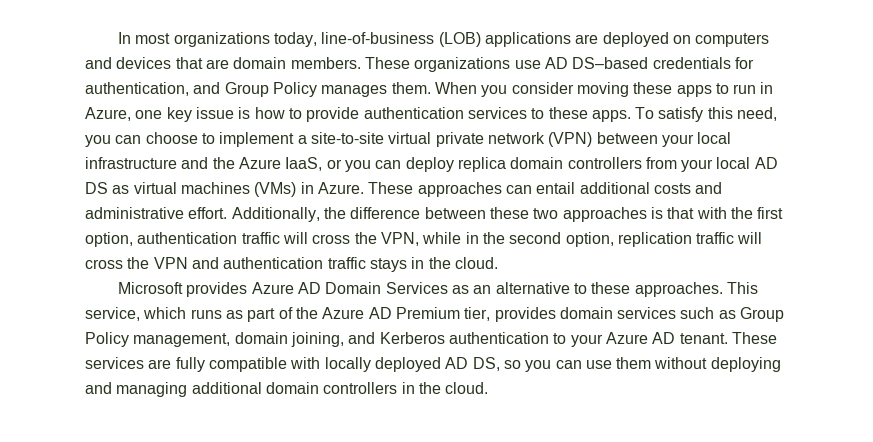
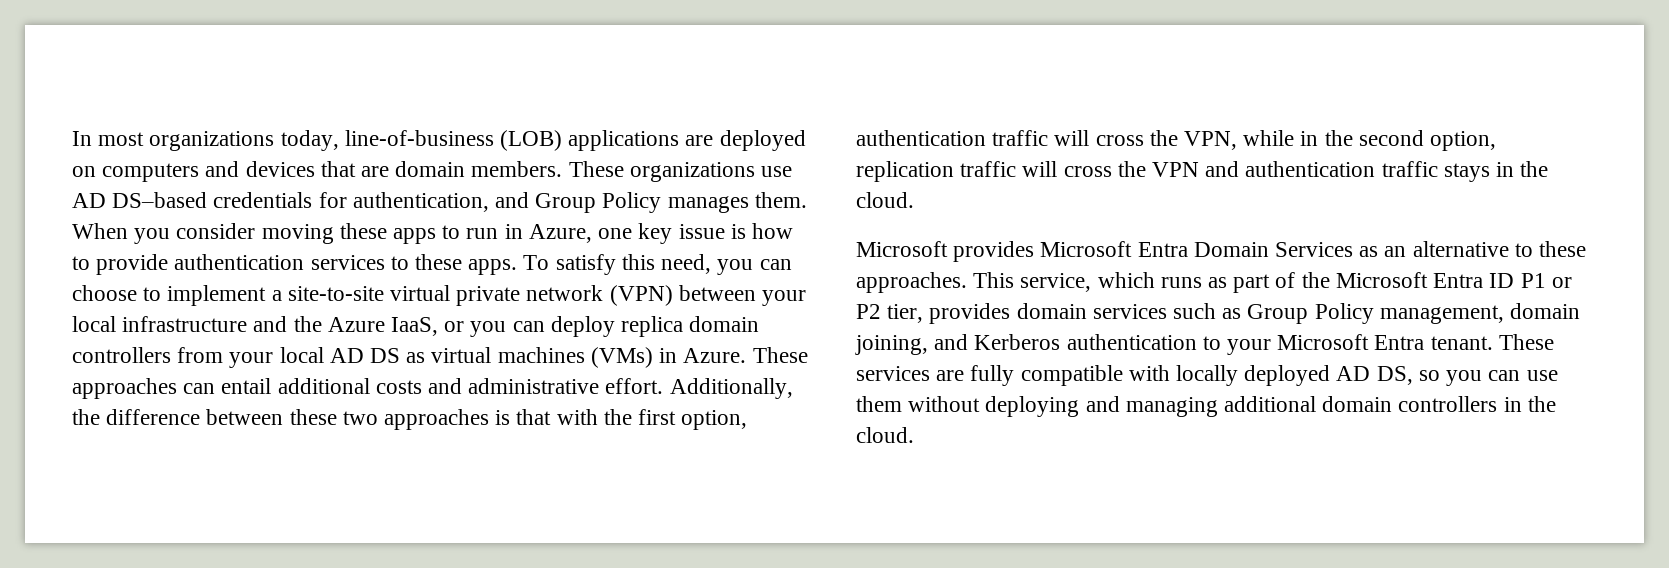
[251,282,322,294] Azure AD -> [1040,241,1188,257] Microsoft Entra
[322,307,460,319] Azure AD Premium -> [1335,272,1572,288] [856,304,881,319] Microsoft Entra ID P1 or P2
[605,332,676,344] Azure AD -> [1277,334,1425,350] Microsoft Entra

